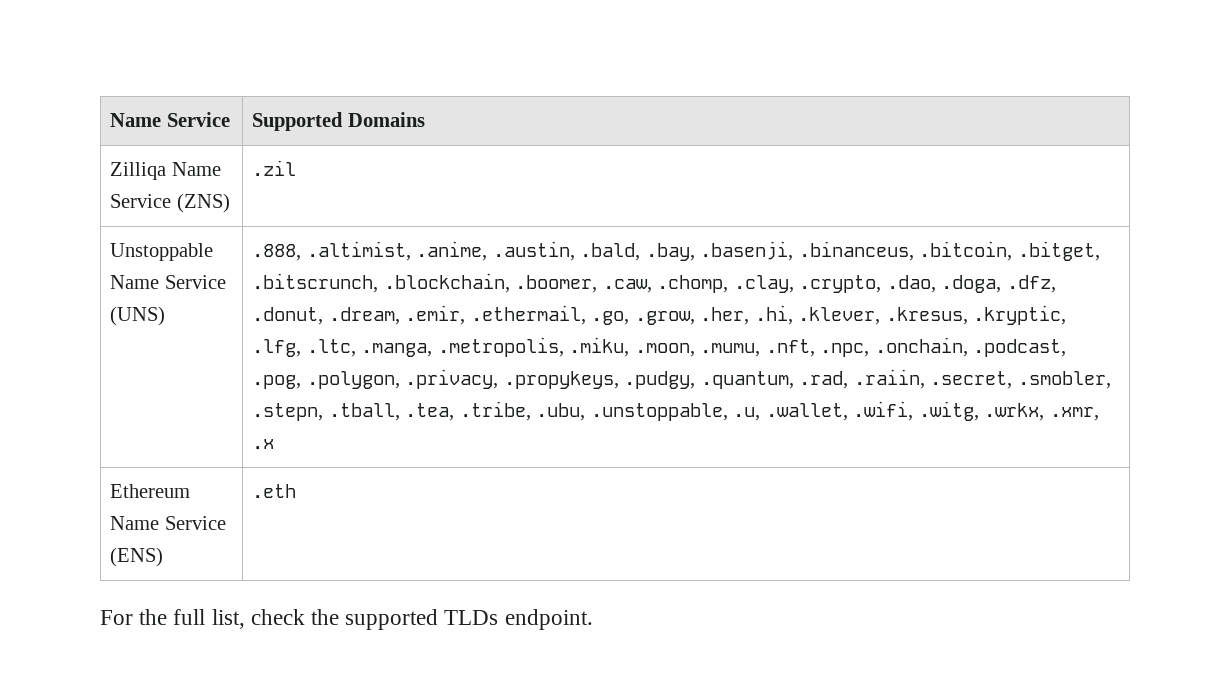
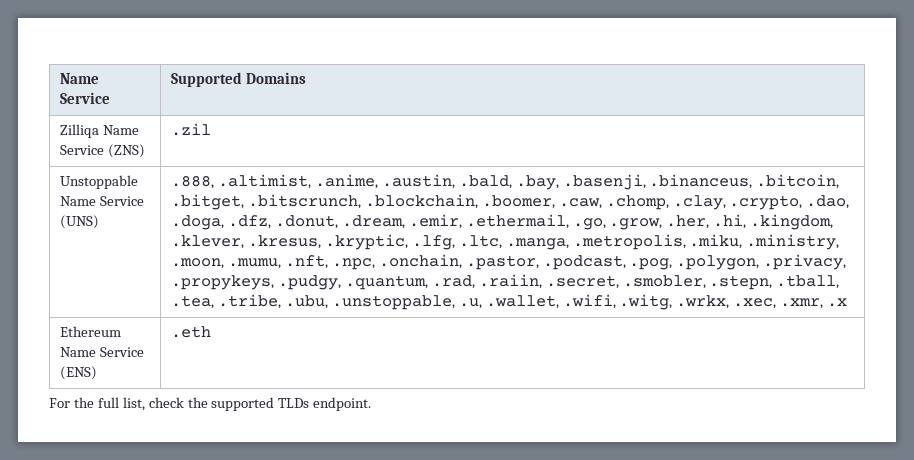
(793, 315) none -> [750,214,834,230] .kingdom,
(630, 347) none -> [746,234,840,250] .ministry,
(968, 347) none -> [465,255,539,270] .pastor,
(1045, 412) none -> [733,298,777,309] .xec,

